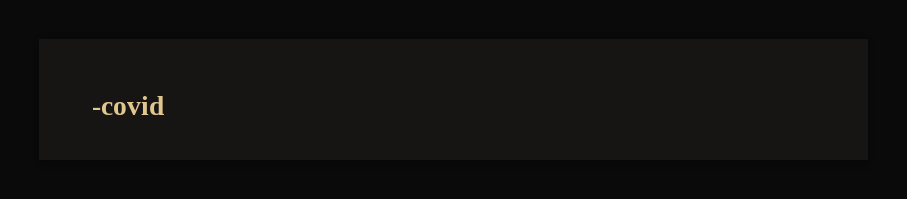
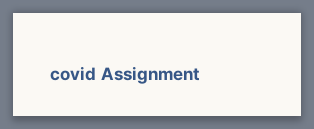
[92,96,164,115] -covid -> [50,66,200,84] covid Assignment

